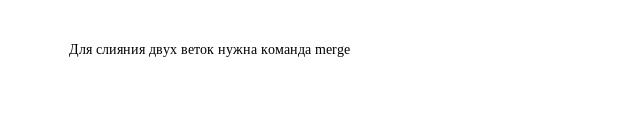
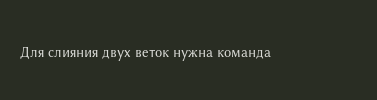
[315,46,350,57] merge -> (271, 54) none

